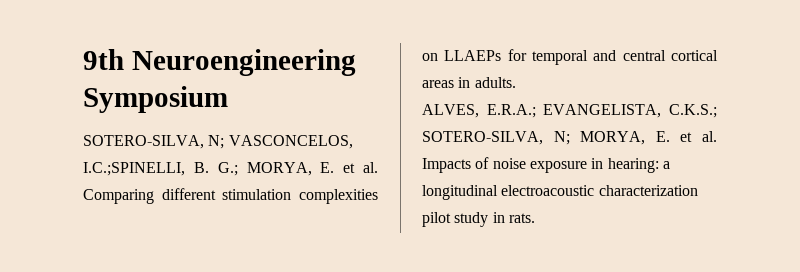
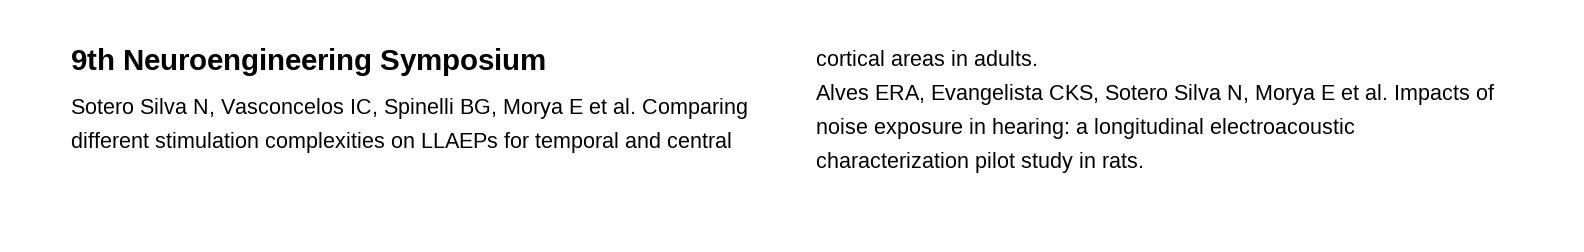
[83,135,353,149] [83,162,335,176] SOTERO-SILVA, N; VASCONCELOS, I.C.;SPINELLI, B. G.; MORYA, E. -> [71,98,583,119] Sotero Silva N, Vasconcelos IC, Spinelli BG, Morya E
[422,104,717,118] [422,131,670,145] ALVES, E.R.A.; EVANGELISTA, C.K.S.; SOTERO-SILVA, N; MORYA, E. -> [816,84,1335,105] Alves ERA, Evangelista CKS, Sotero Silva N, Morya E

